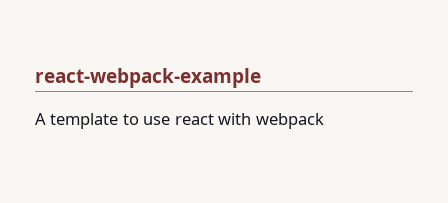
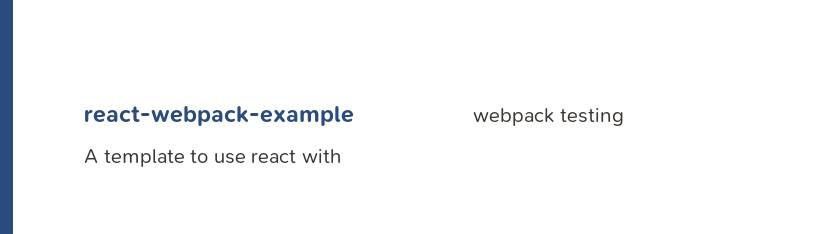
(324, 121) none -> [559,108,624,126] testing

